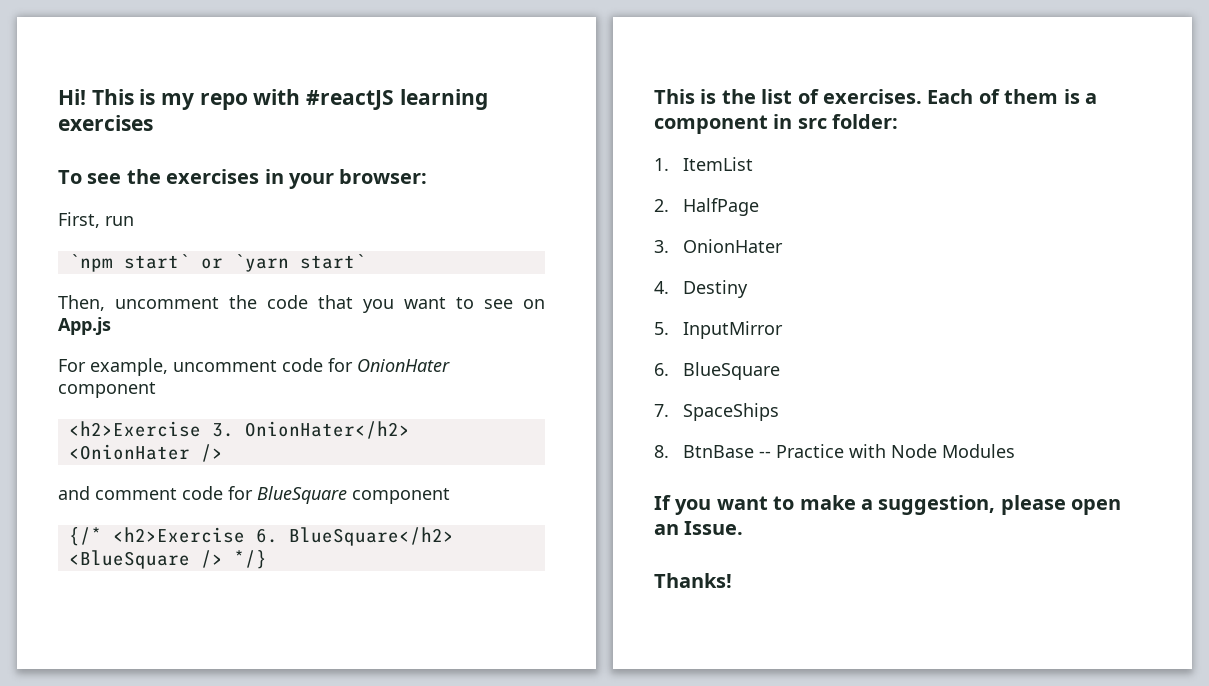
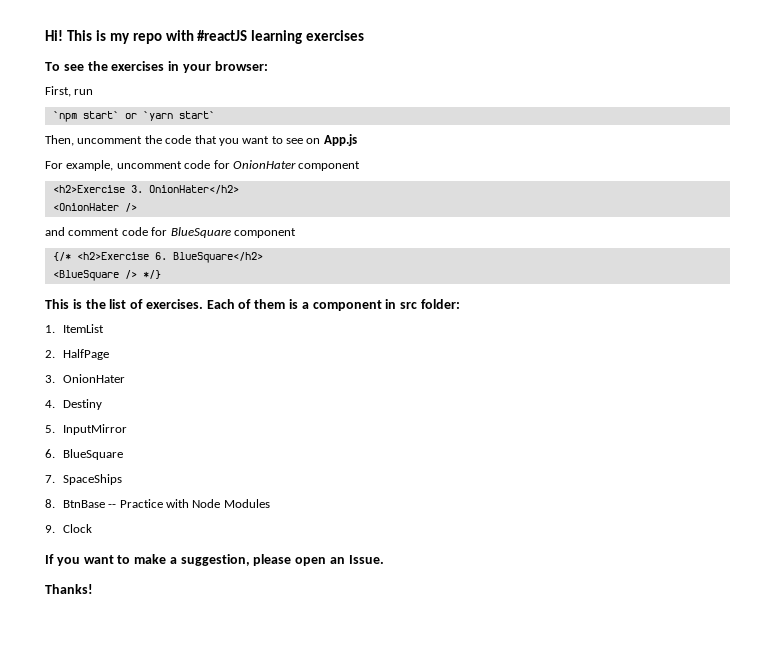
(1016, 451) none -> [45,524,92,533] // 9. Clock

